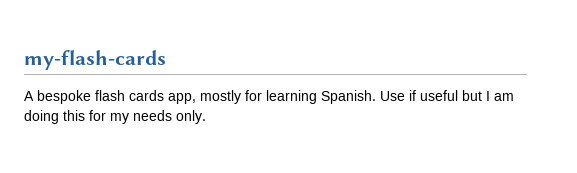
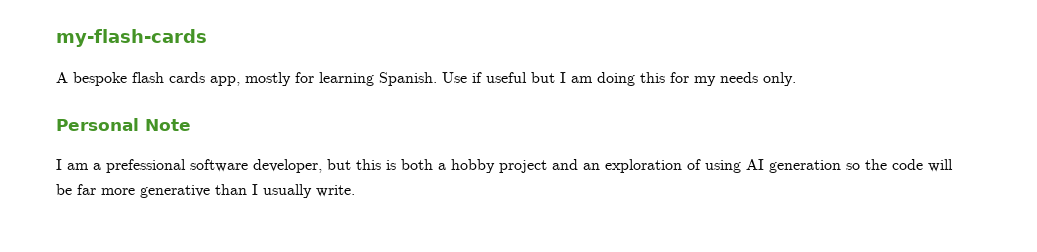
(206, 117) none -> [56,118,191,131] [56,159,953,173] [56,184,355,198] // Personal Note // I am a prefessional software developer, but this is both a hobby project and an exploration of using AI generation so the code will be far more generative than I usually write.

